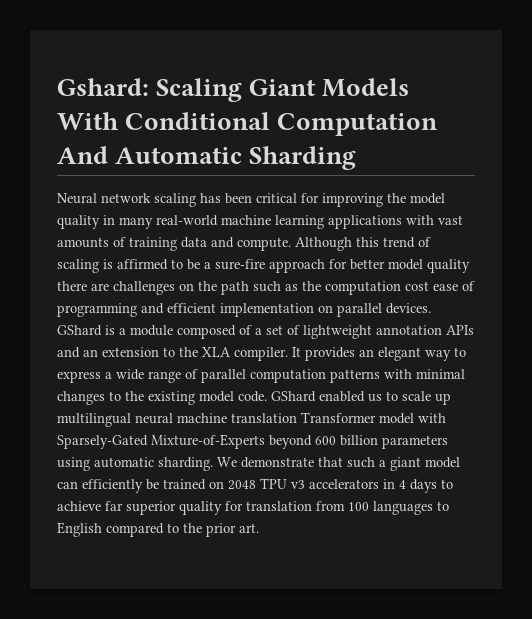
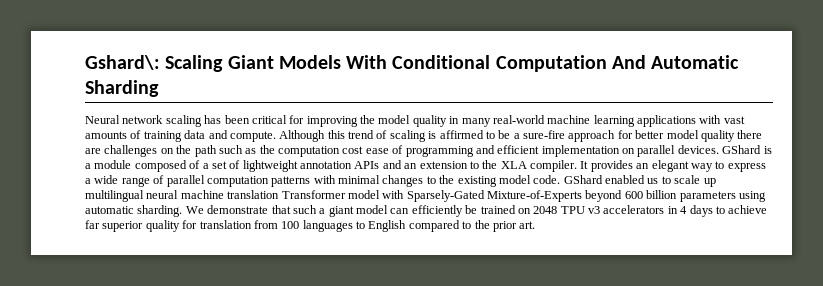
[57,78,149,96] Gshard: -> [85,55,160,70] Gshard\:

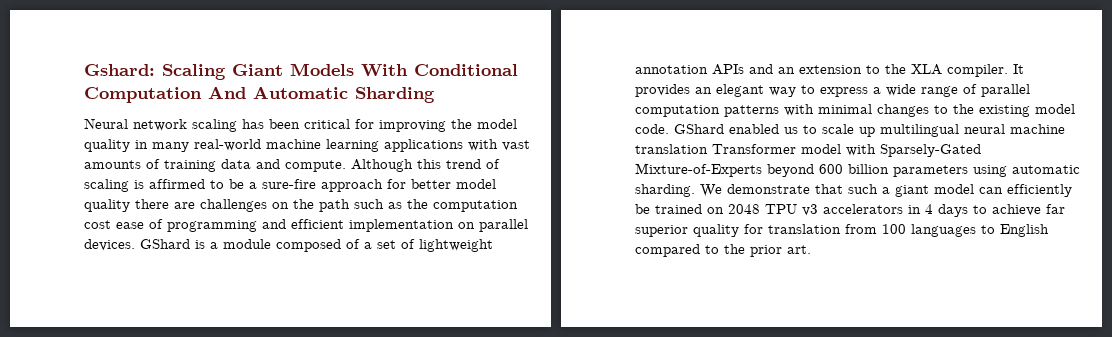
[85,55,160,70] Gshard\: -> [84,64,155,76] Gshard:

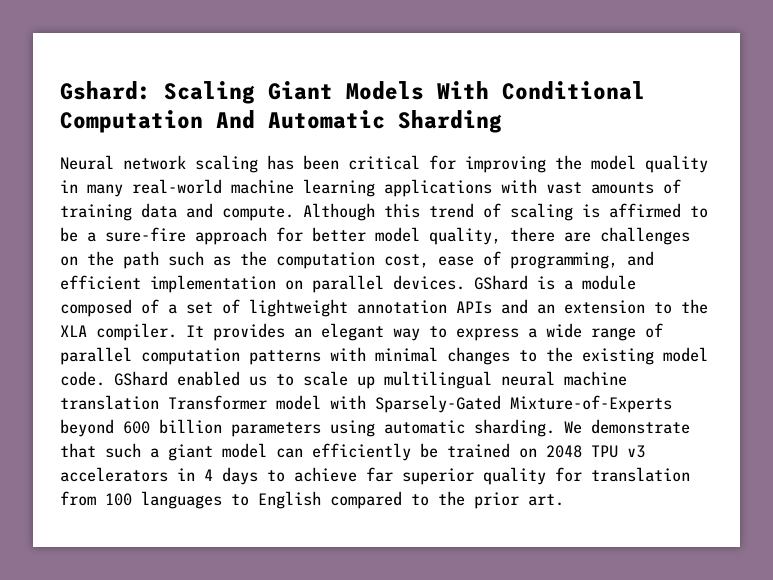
[84,199,130,212] quality -> [429,227,501,245] quality,
[84,220,111,229] cost -> [384,254,429,268] cost,
[167,220,257,232] programming -> [510,252,618,269] programming,

